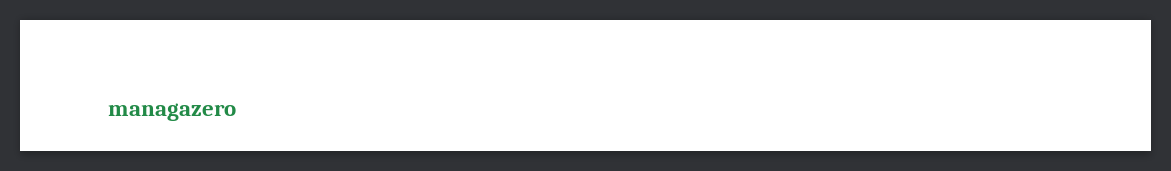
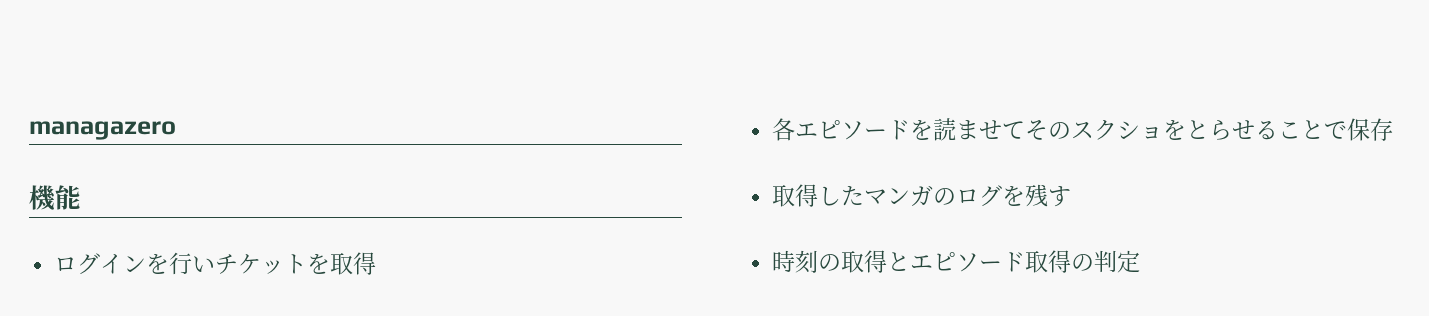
(236, 112) none -> [29,185,81,211] [54,252,377,275] [772,118,1394,141] [772,184,1072,207] [772,250,1141,273] // 機能 // ログインを行いチケットを取得 // 各エピソードを読ませてそのスクショをとらせることで保存 // 取得したマンガのログを残す // 時刻の取得とエピソード取得の判定

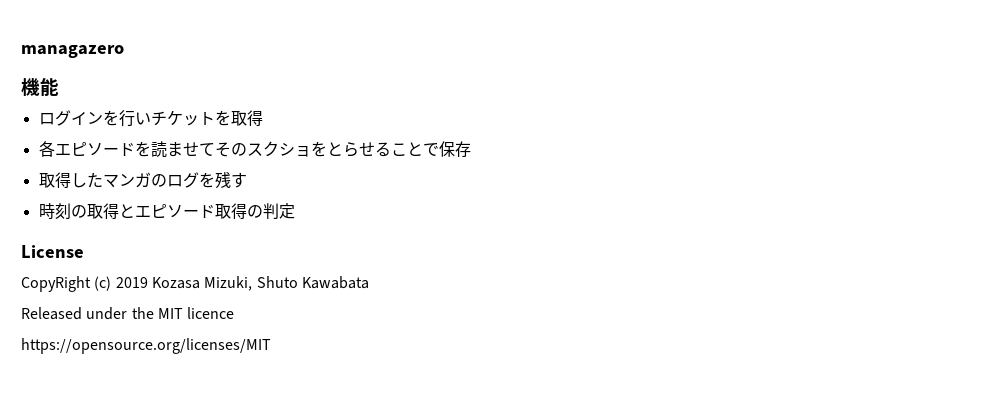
(1141, 261) none -> [21,245,84,258] [21,276,369,292] [21,307,235,320] [21,338,271,354] // License // CopyRight (c) 2019 Kozasa Mizuki, Shuto Kawabata // Released under the MIT licence // https://opensource.org/licenses/MIT

